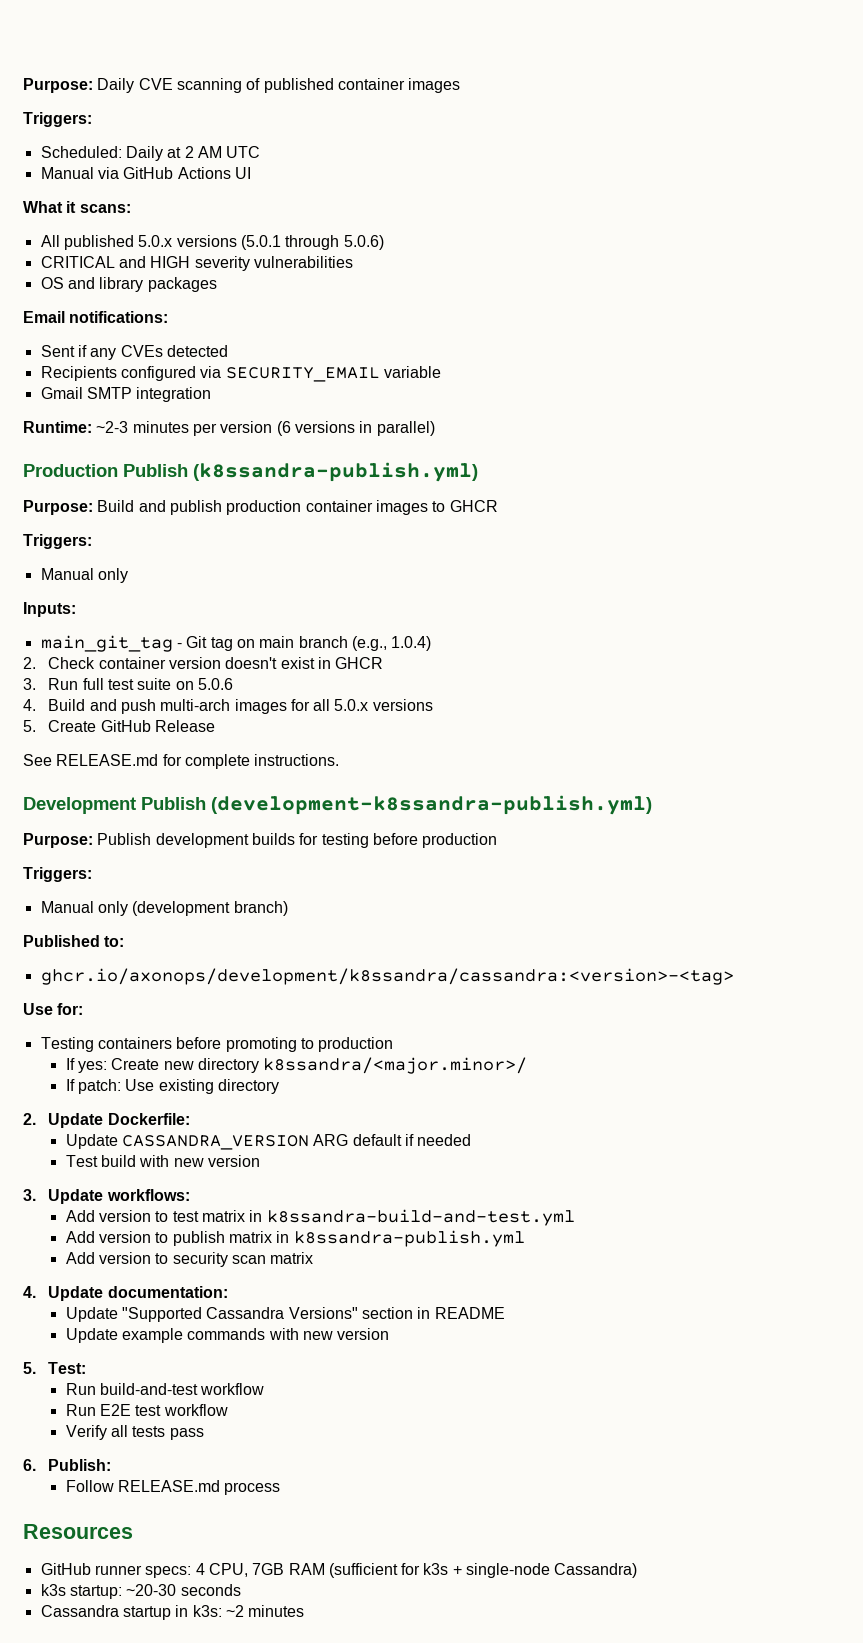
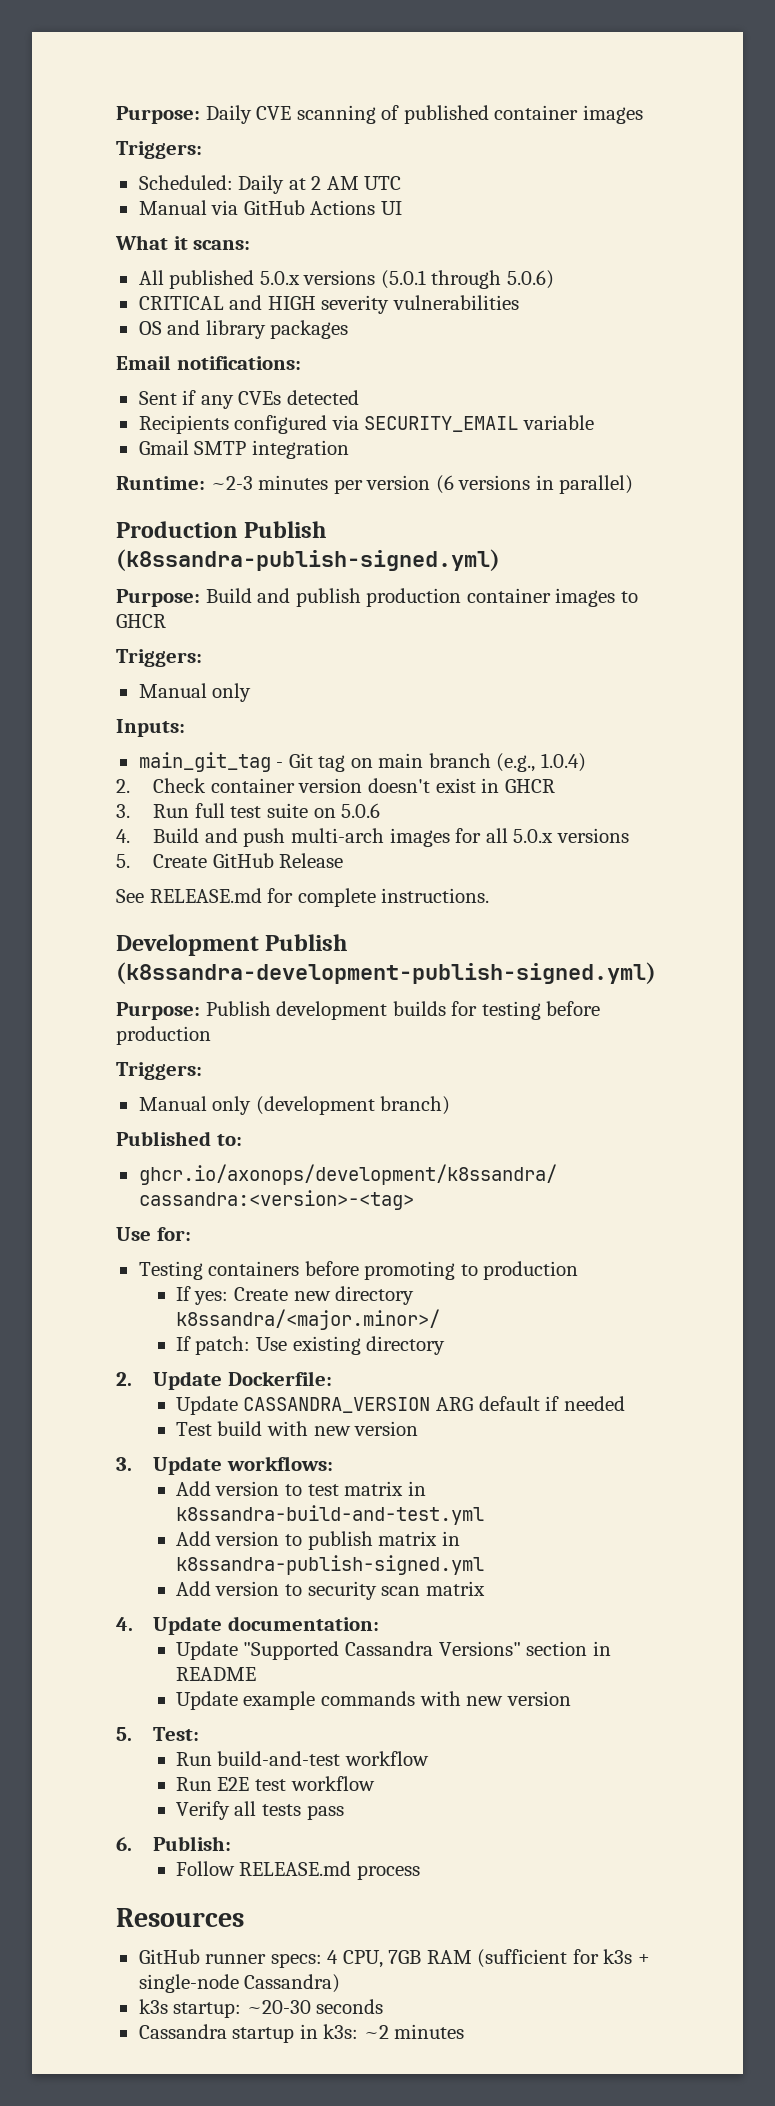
[193,462,478,482] (k8ssandra-publish.yml) -> [116,549,500,571] (k8ssandra-publish-signed.yml)
[211,795,652,815] (development-k8ssandra-publish.yml) -> [116,962,656,984] (k8ssandra-development-publish-signed.yml)
[293,1230,525,1247] k8ssandra-publish.yml -> [175,1555,484,1575] k8ssandra-publish-signed.yml

